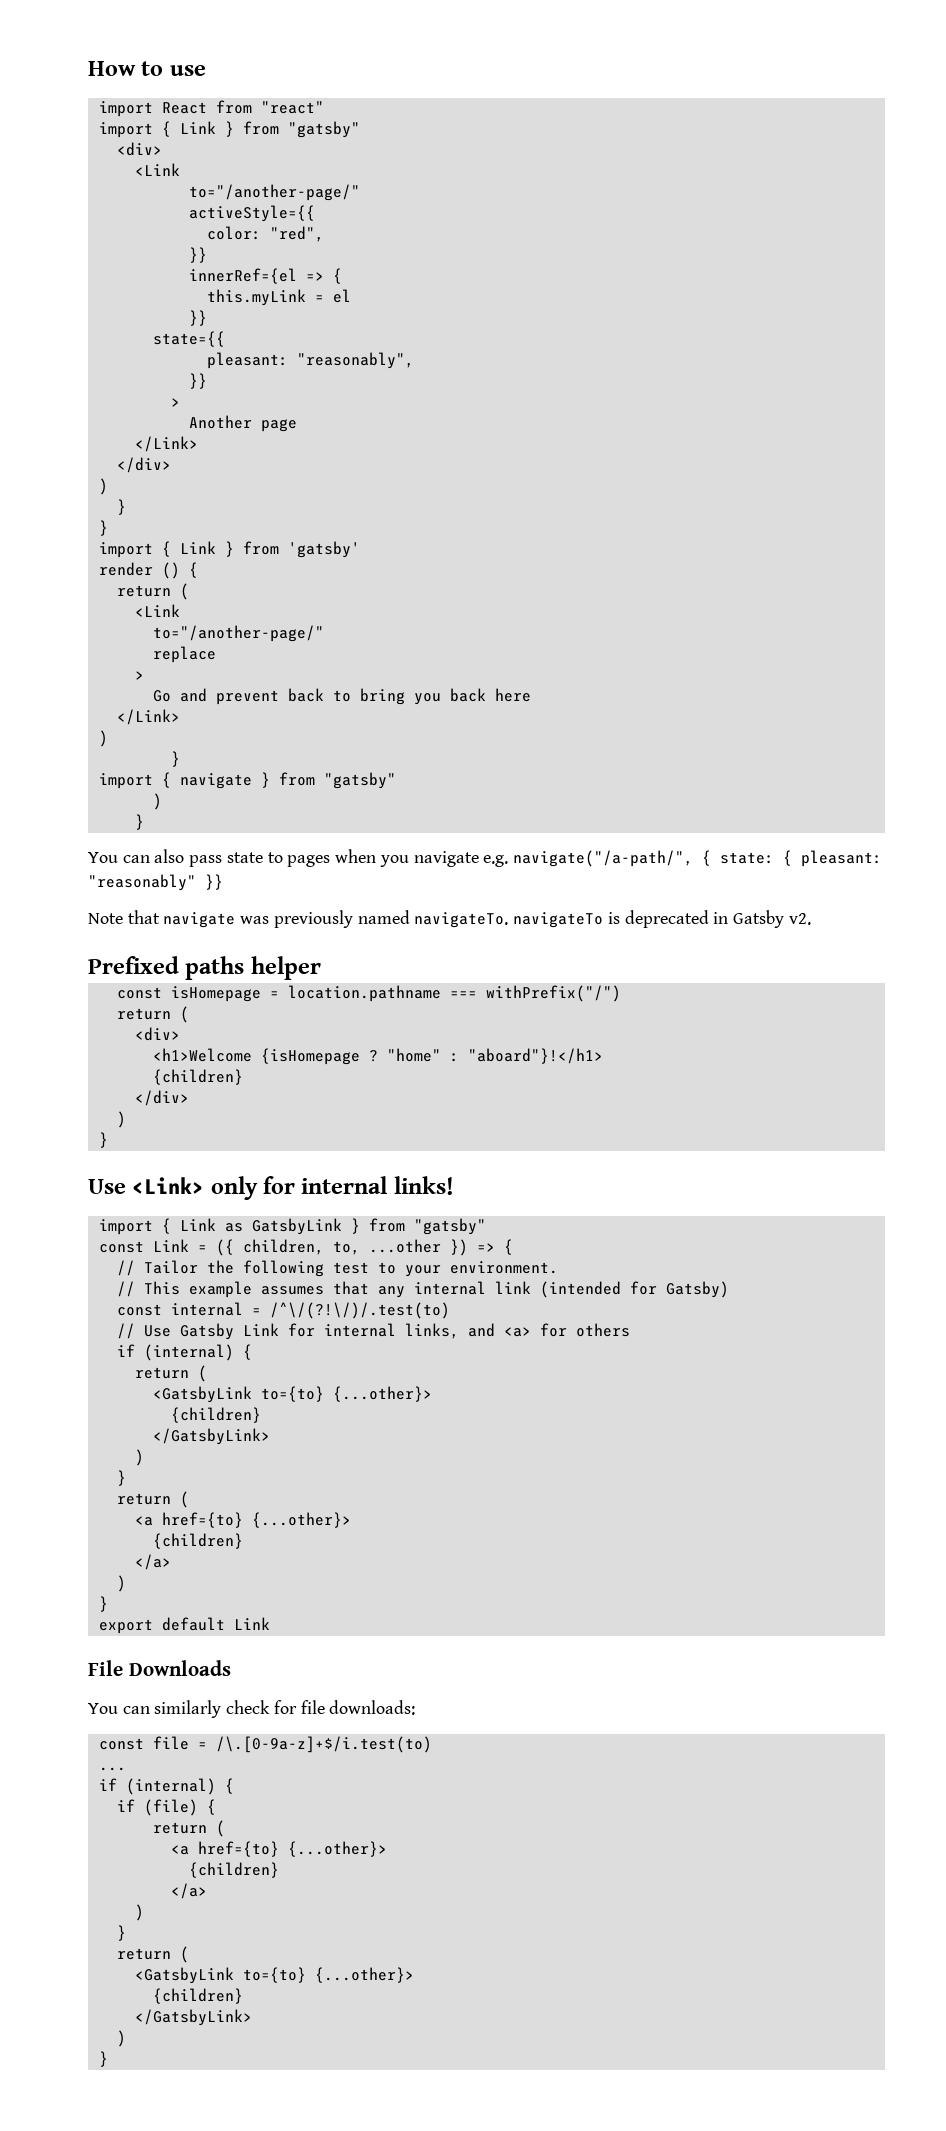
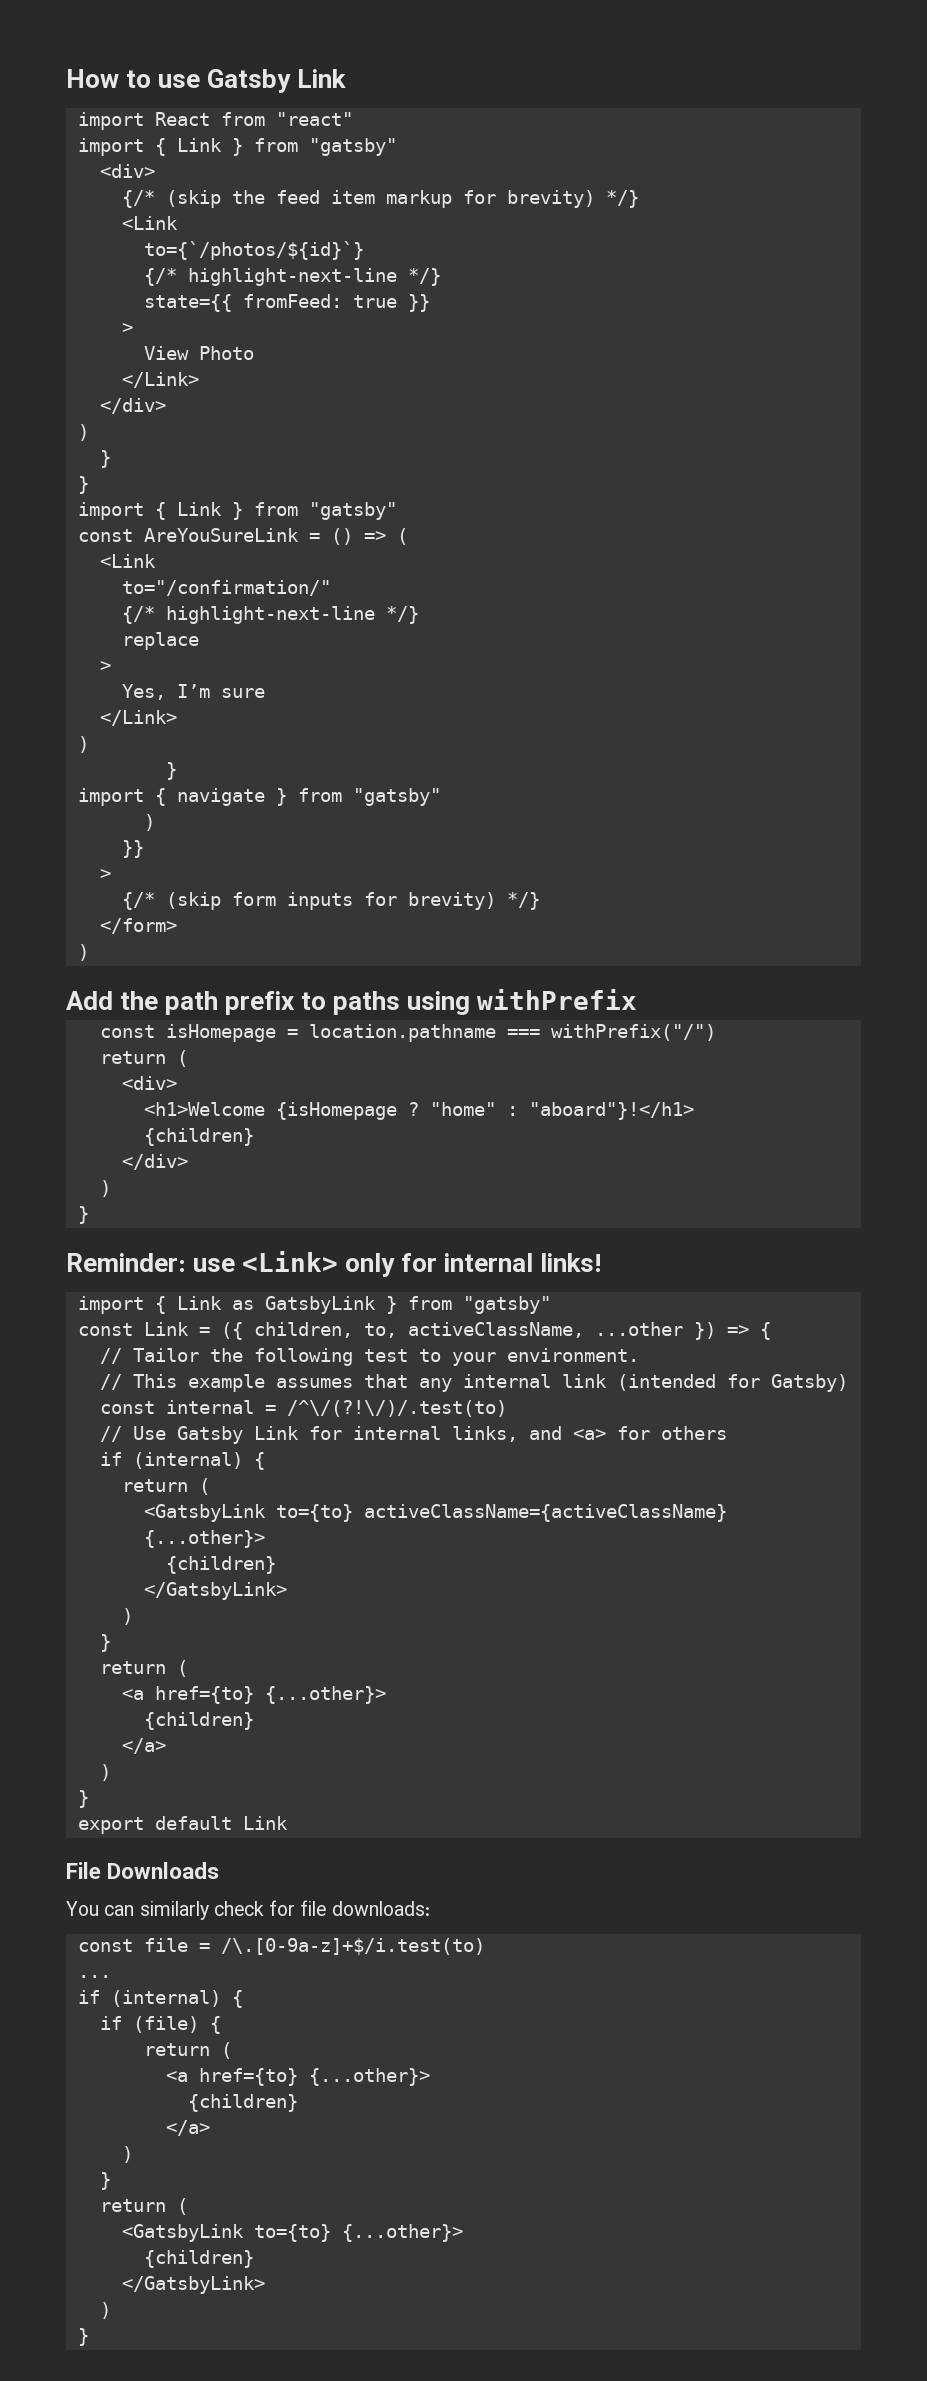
(206, 70) none -> [207,69,347,93] Gatsby Link
[134,163,180,176] [188,184,360,201] [188,205,315,222] [206,226,324,242] [188,247,207,263] [188,268,342,284] [206,289,351,306] [188,310,207,326] <Link // to="/another-page/" // activeStyle={{ // color: "red", // }} // innerRef={el => { // this.myLink = el // }} -> [121,190,639,208] [121,216,178,230] [143,241,364,260] [143,268,441,286] {/* (skip the feed item markup for brevity) */} // <Link // to={`/photos/${id}`} // {/* highlight-next-line */}
[206,352,414,369] [188,373,207,389] [170,398,180,407] [188,415,297,432] // pleasant: "reasonably", // }} // > // Another page -> [242,294,430,312] [121,323,133,334] [143,346,254,360] fromFeed: true }} // > // View Photo
[287,541,360,558] [98,562,198,579] [116,583,189,600] [134,604,180,617] [152,625,324,642] [152,646,216,663] [134,671,144,680] [152,688,531,705] 'gatsby' // render () { // return ( // <Link // to="/another-page/" // replace // > // Go and prevent back to bring you back here -> [308,502,397,520] [77,528,408,545] [99,554,156,568] [121,580,331,596] [121,606,419,624] [121,632,199,650] [99,661,111,672] [121,684,265,700] "gatsby" // const AreYouSureLink = () => ( // <Link // to="/confirmation/" // {/* highlight-next-line */} // replace // > // Yes, I’m sure
[134,814,144,830] [88,849,882,867] [88,874,223,891] [88,910,811,928] [88,956,321,980] } // You can also pass state to pages when you navigate e.g. navigate("/a-path/", { state: { pleasant: "reasonably" }} // Note that navigate was previously named navigateTo. navigateTo is deprecated in Gatsby v2. // Prefixed paths helper -> [121,840,144,858] [99,869,111,880] [121,892,540,910] [99,918,177,934] [77,944,89,961] [66,989,638,1015] }} // > // {/* (skip form inputs for brevity) */} // </form> // ) // Add the path prefix to paths using withPrefix
[88,1179,126,1194] Use -> [66,1253,236,1272] Reminder: use
(360, 1248) none -> [407,1322,584,1338] activeClassName,
(324, 1394) none -> [363,1504,727,1522] activeClassName={activeClassName}

